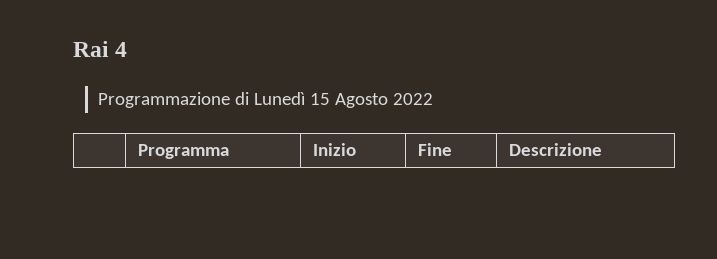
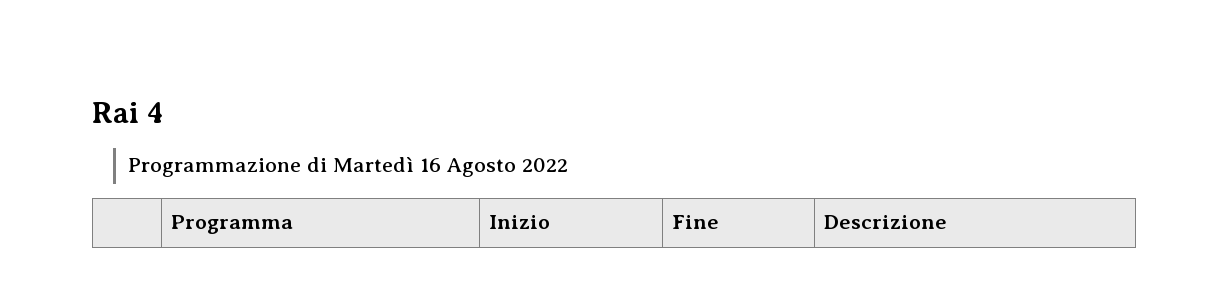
[254,92,331,105] Lunedì 15 -> [332,157,441,172] Martedì 16

